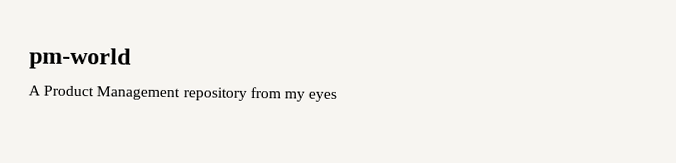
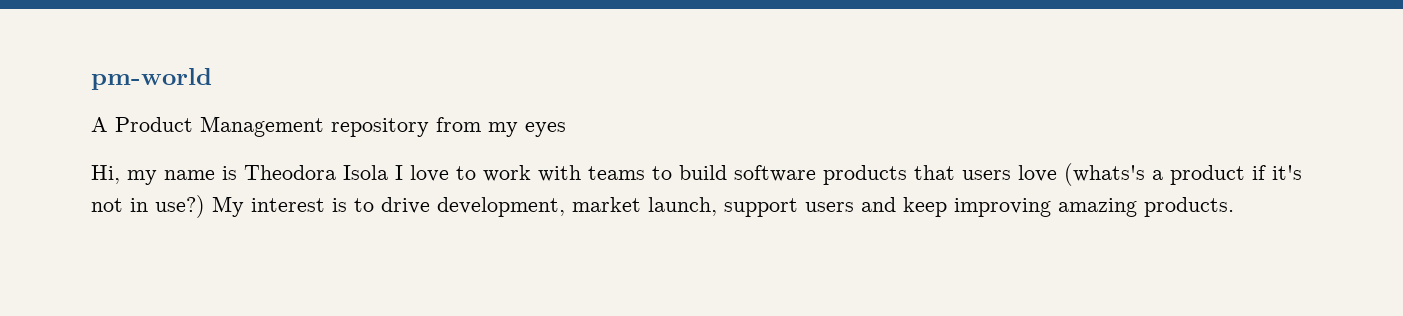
(338, 96) none -> [91,163,1302,186] [91,195,1234,218] // Hi, my name is Theodora Isola I love to work with teams to build software products that users love (whats's a product if it's not in use?) My interest is to drive development, market launch, support users and keep improving amazing products.

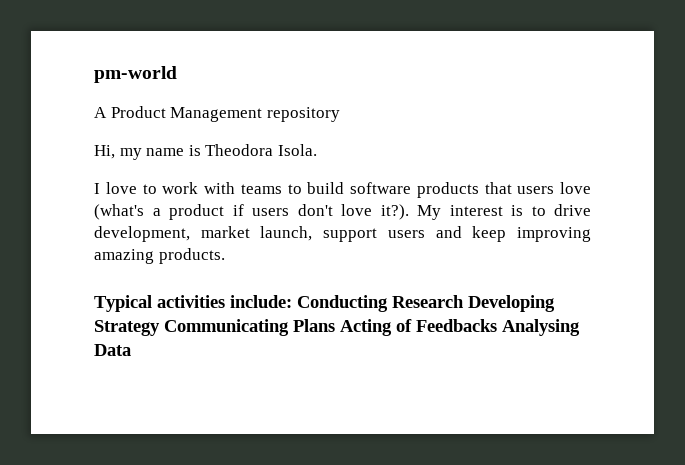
[436,117,566,137] from my eyes -> (340, 114) none
[343,165,388,180] Isola -> [277,144,317,156] Isola. //
[1064,163,1145,186] (whats's -> [94,204,144,220] (what's
[1272,165,1302,180] [91,195,205,218] it's not in use?) -> [252,204,409,220] users don't love it?).
(1234, 207) none -> [94,295,555,312] [94,319,580,336] [94,344,131,356] // Typical activities include: Conducting Research Developing Strategy Communicating Plans Acting of Feedbacks Analysing Data

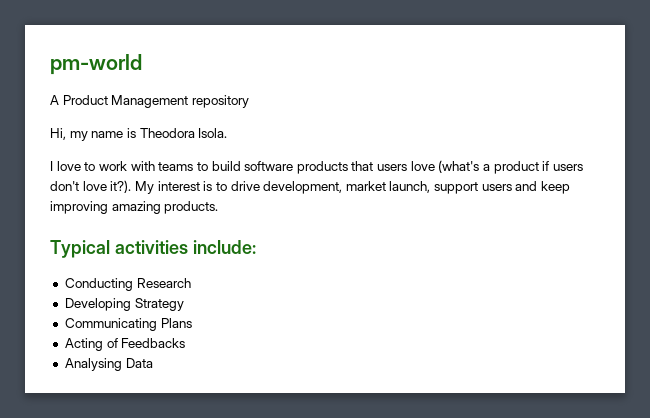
(292, 301) none -> (256, 247) //
(464, 301) none -> (191, 283) //
(160, 328) none -> (184, 304) //
(335, 325) none -> (192, 323) //
(497, 325) none -> (186, 343) //

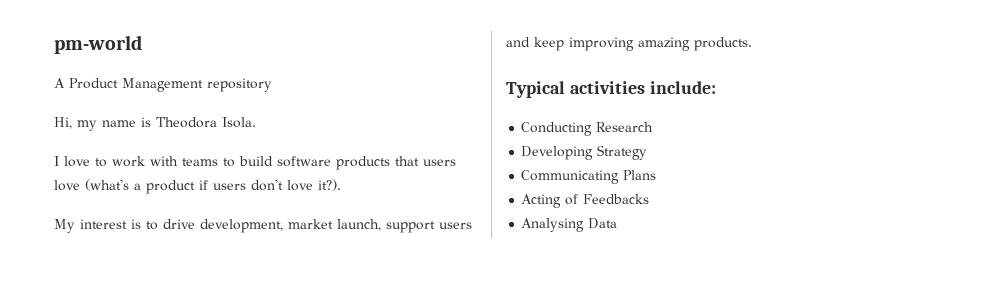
(132, 186) none -> (341, 185) //

